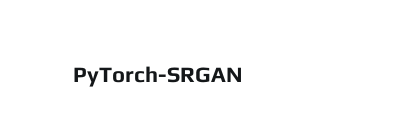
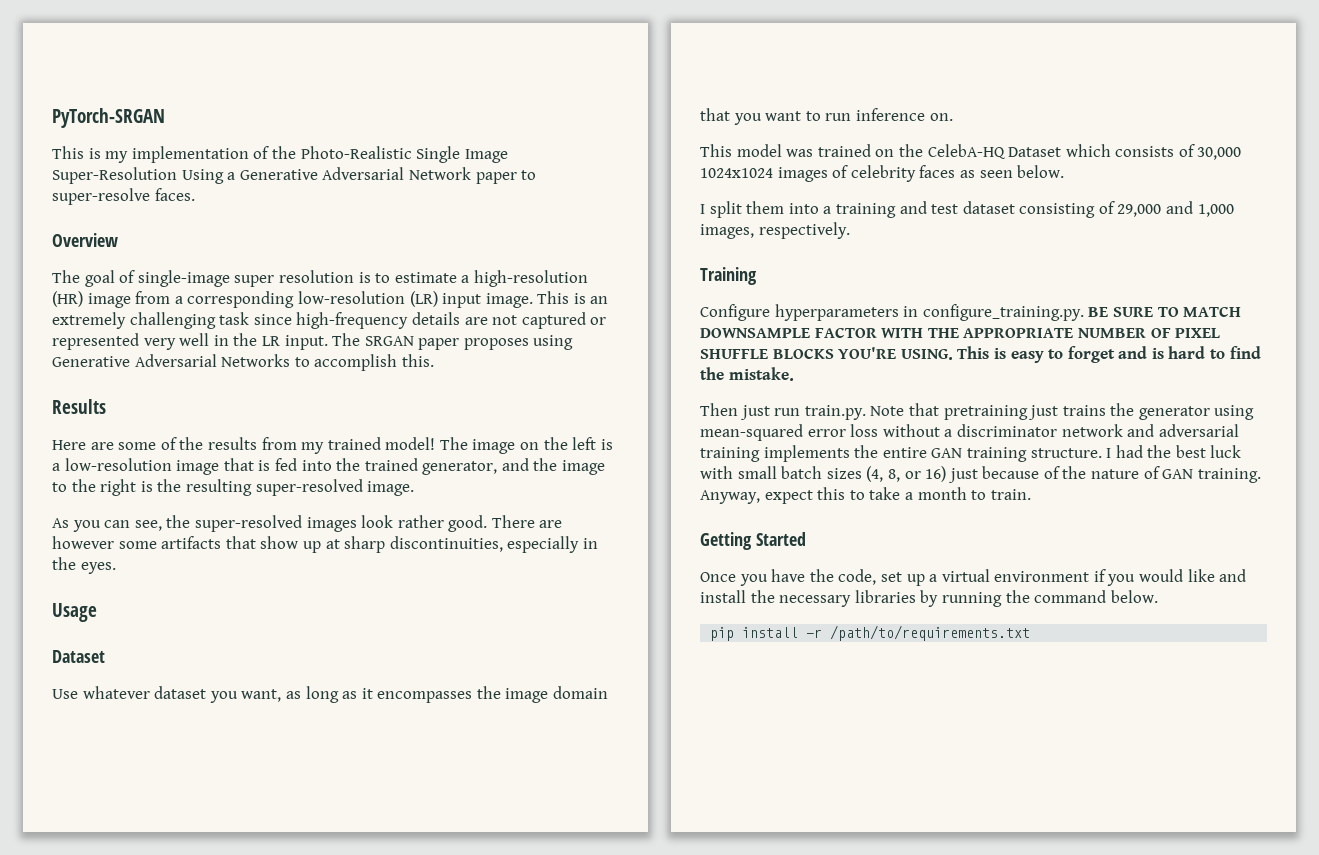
(243, 76) none -> [52,146,508,163] [52,167,537,184] [52,188,195,205] [52,233,118,247] [52,270,588,287] [52,291,609,308] [52,312,607,329] [52,333,574,350] [52,354,434,371] [52,399,106,414] [52,437,613,454] [52,458,606,475] [52,479,415,496] [52,515,563,532] [52,536,598,553] [52,557,116,574] [52,603,97,622] [52,650,105,663] [52,686,609,703] [700,108,953,125] [700,144,1242,160] [700,165,1065,182] [700,201,1234,218] [700,222,850,239] [700,267,757,285] [700,304,1242,321] [700,327,1221,338] [700,346,1261,363] [700,367,794,381] [700,403,1255,420] [700,424,1239,441] [700,445,1242,462] [700,466,1261,483] [700,487,1031,504] [700,532,806,550] [700,569,1247,586] [700,590,1158,607] [710,625,1031,641] // This is my implementation of the Photo-Realistic Single Image Super-Resolution Using a Generative Adversarial Network paper to super-resolve faces. // Overview // The goal of single-image super resolution is to estimate a high-resolution (HR) image from a corresponding low-resolution (LR) input image. This is an extremely challenging task since high-frequency details are not captured or represented very well in the LR input. The SRGAN paper proposes using Generative Adversarial Networks to accomplish this. // Results // Here are some of the results from my trained model! The image on the left is a low-resolution image that is fed into the trained generator, and the image to the right is the resulting super-resolved image. // As you can see, the super-resolved images look rather good. There are however some artifacts that show up at sharp discontinuities, especially in the eyes. // Usage // Dataset // Use whatever dataset you want, as long as it encompasses the image domain that you want to run inference on. // This model was trained on the CelebA-HQ Dataset which consists of 30,000 1024x1024 images of celebrity faces as seen below. // I split them into a training and test dataset consisting of 29,000 and 1,000 images, respectively. // Training // Configure hyperparameters in configure_training.py. BE SURE TO MATCH DOWNSAMPLE FACTOR WITH THE APPROPRIATE NUMBER OF PIXEL SHUFFLE BLOCKS YOU'RE USING. This is easy to forget and is hard to find the mistake. // Then just run train.py. Note that pretraining just trains the generator using mean-squared error loss without a discriminator network and adversarial training implements the entire GAN training structure. I had the best luck with small batch sizes (4, 8, or 16) just because of the nature of GAN training. Anyway, expect this to take a month to train. // Getting Started // Once you have the code, set up a virtual environment if you would like and install the necessary libraries by running the command below. // pip install -r /path/to/requirements.txt

